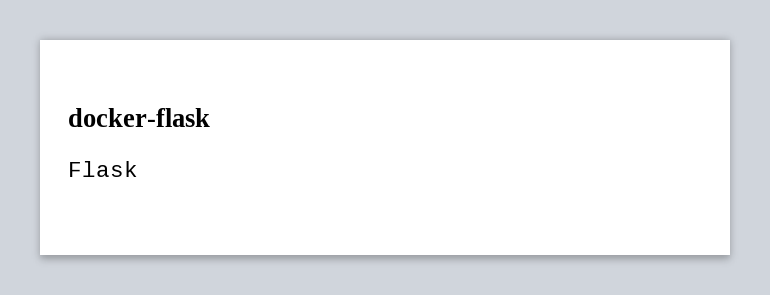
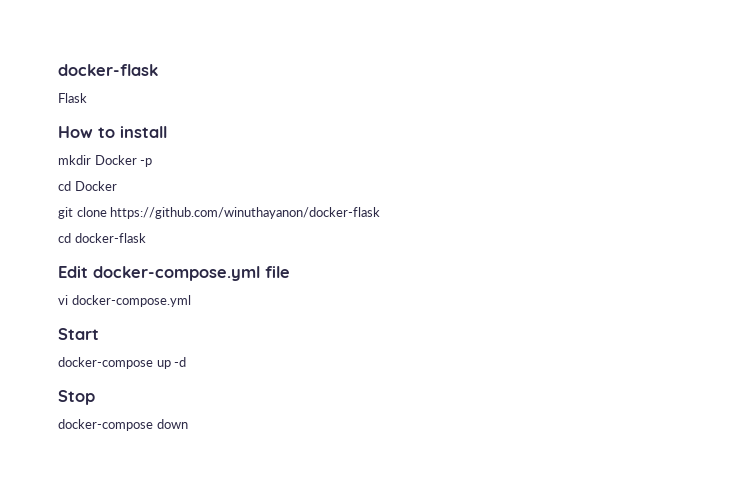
(138, 169) none -> [58,126,167,138] [58,155,153,167] [58,181,117,191] [58,207,381,219] [58,233,146,243] [58,266,290,281] [58,295,191,307] [58,328,99,340] [58,357,187,369] [58,390,95,405] [58,419,188,431] // How to install // mkdir Docker -p // cd Docker // git clone https://github.com/winuthayanon/docker-flask // cd docker-flask // Edit docker-compose.yml file // vi docker-compose.yml // Start // docker-compose up -d // Stop // docker-compose down

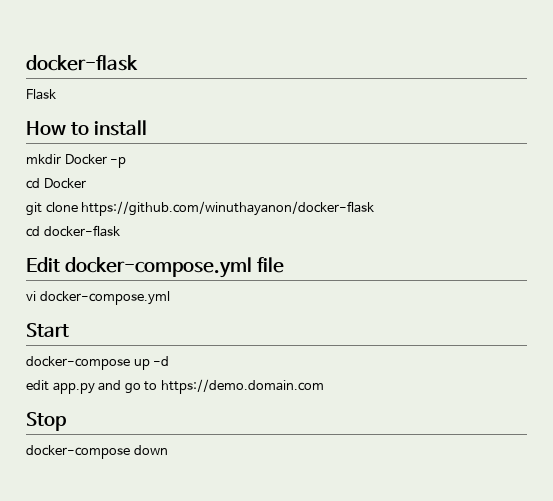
(187, 362) none -> [26,379,324,394] // edit app.py and go to https://demo.domain.com

